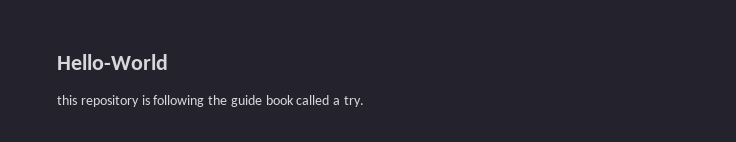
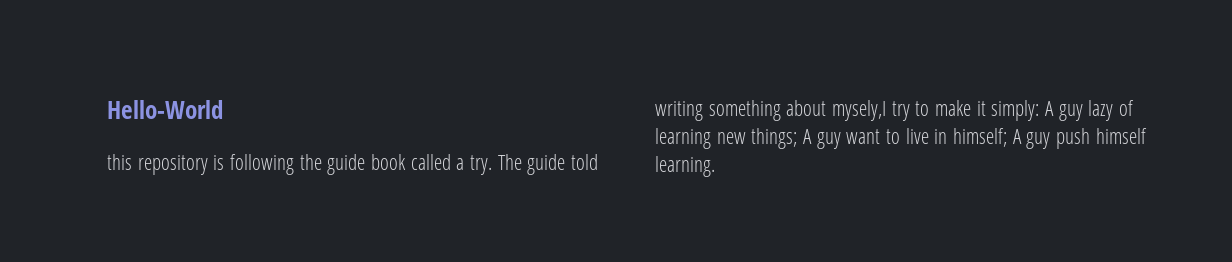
(365, 101) none -> [497,154,599,175] [655,100,1135,121] [655,128,1147,149] [655,156,715,177] The guide told writing something about mysely,I try to make it simply: A guy lazy of learning new things; A guy want to live in himself; A guy push himself learning.

